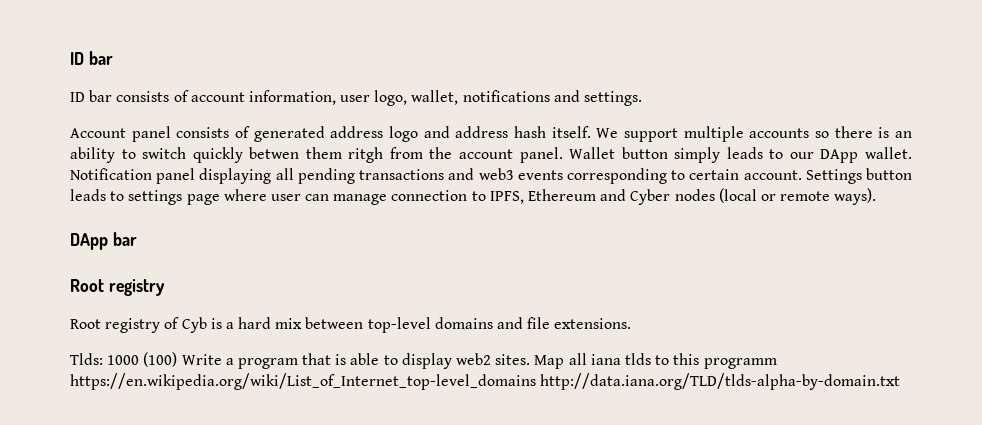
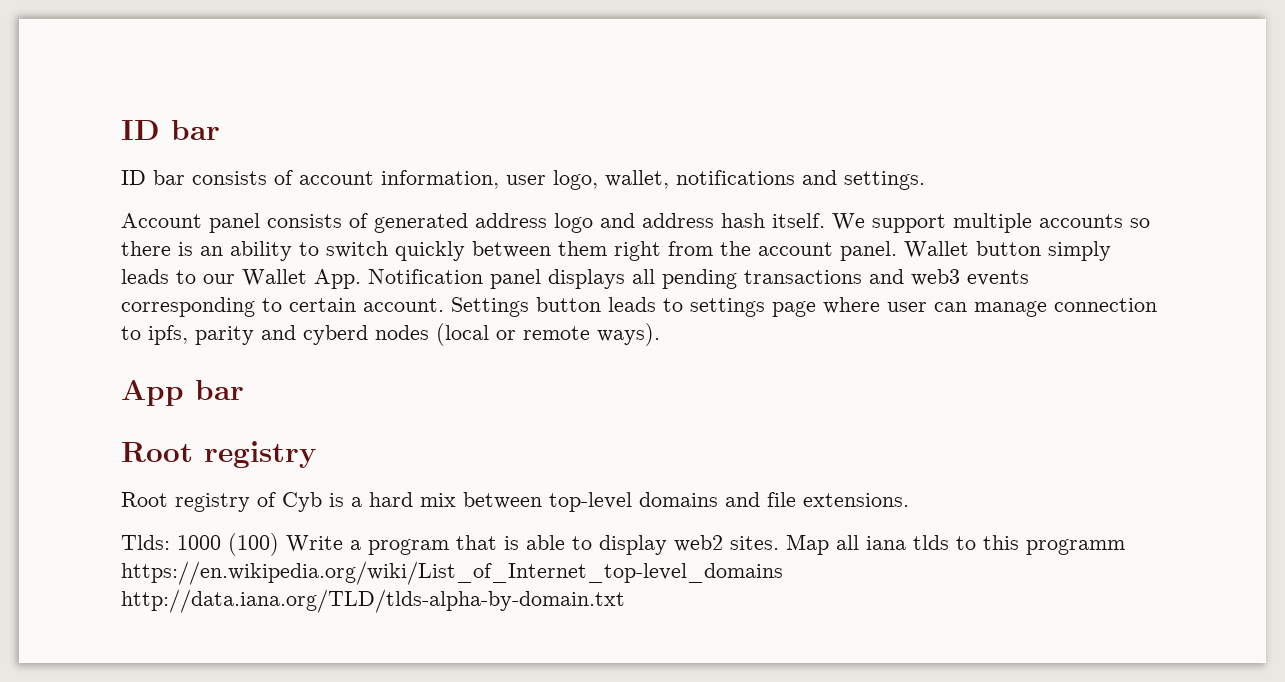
[249,147,384,163] betwen them ritgh -> [472,241,661,261] between them right
[820,147,912,163] DApp wallet. -> [242,269,361,289] Wallet App.
[199,168,272,184] displaying -> [548,269,625,289] displays
[489,189,671,205] IPFS, Ethereum and Cyber -> [148,325,368,345] ipfs, parity and cyberd
[70,233,108,250] DApp -> [121,380,184,406] App

